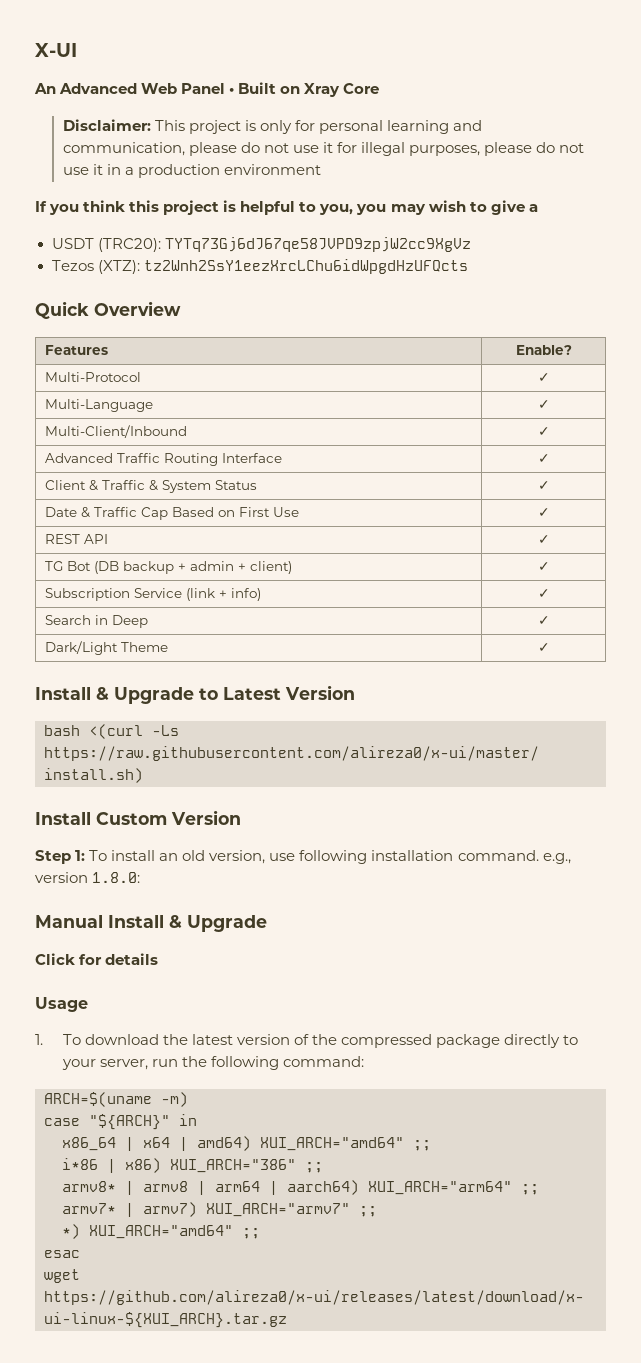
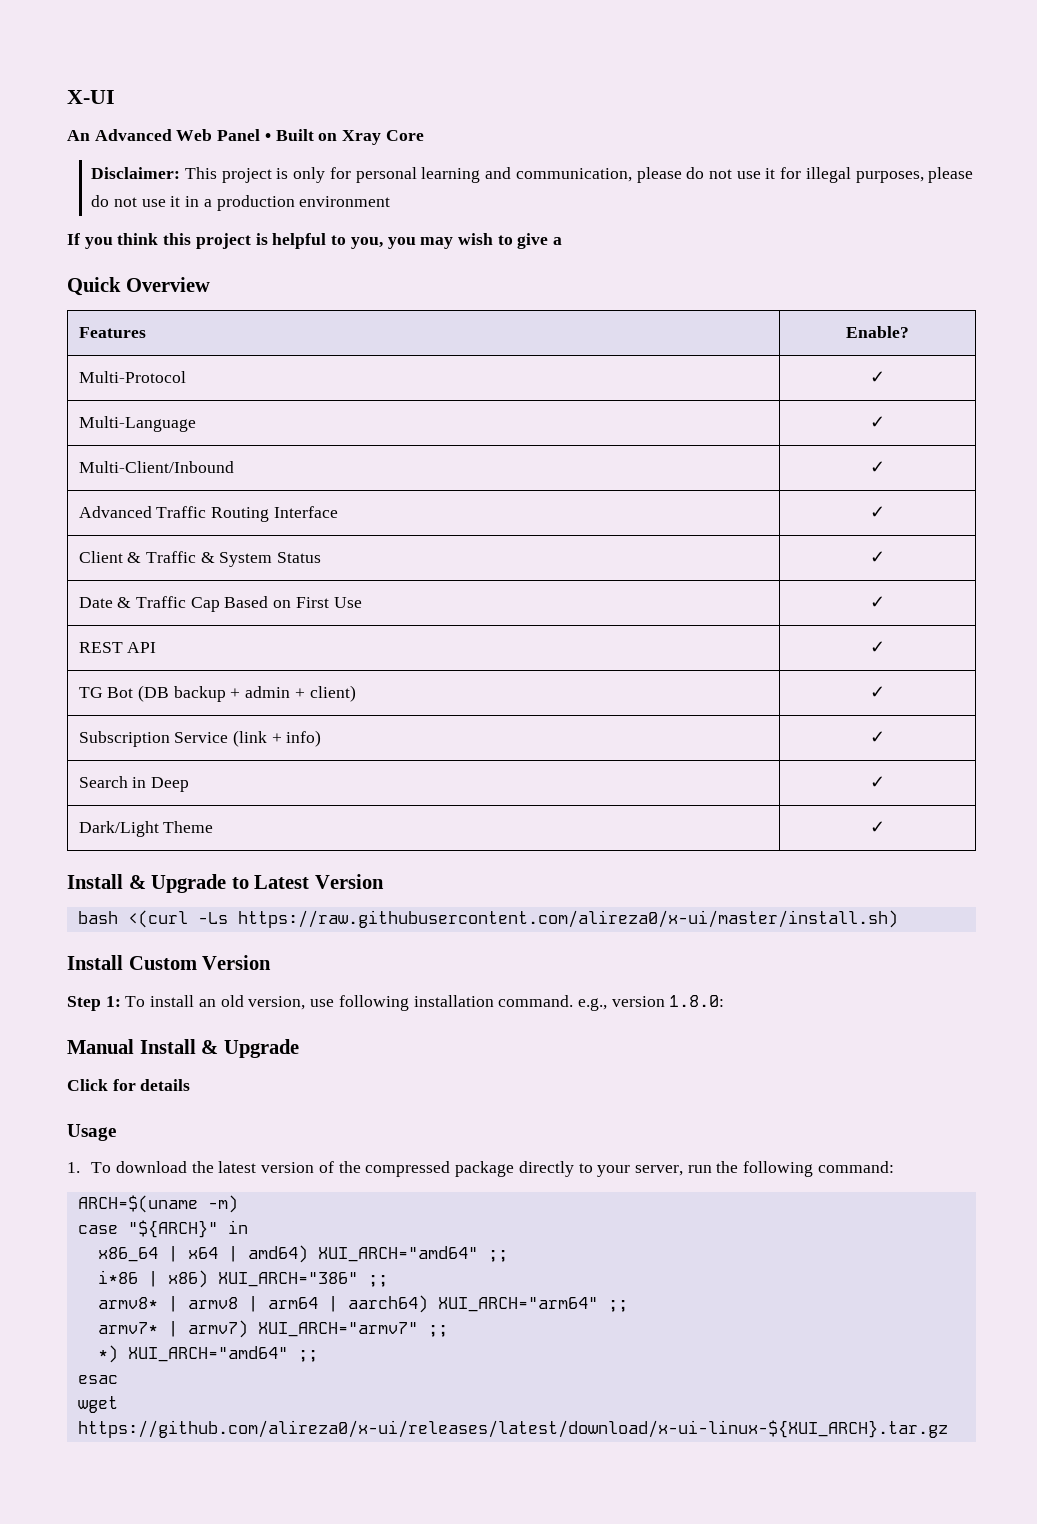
[51,237,471,252] [51,259,468,274] // USDT (TRC20): TYTq73Gj6dJ67qe58JVPD9zpjW2cc9XgVz // Tezos (XTZ): tz2Wnh2SsY1eezXrcLChu6idWpgdHzUFQcts -> (563, 241) none

